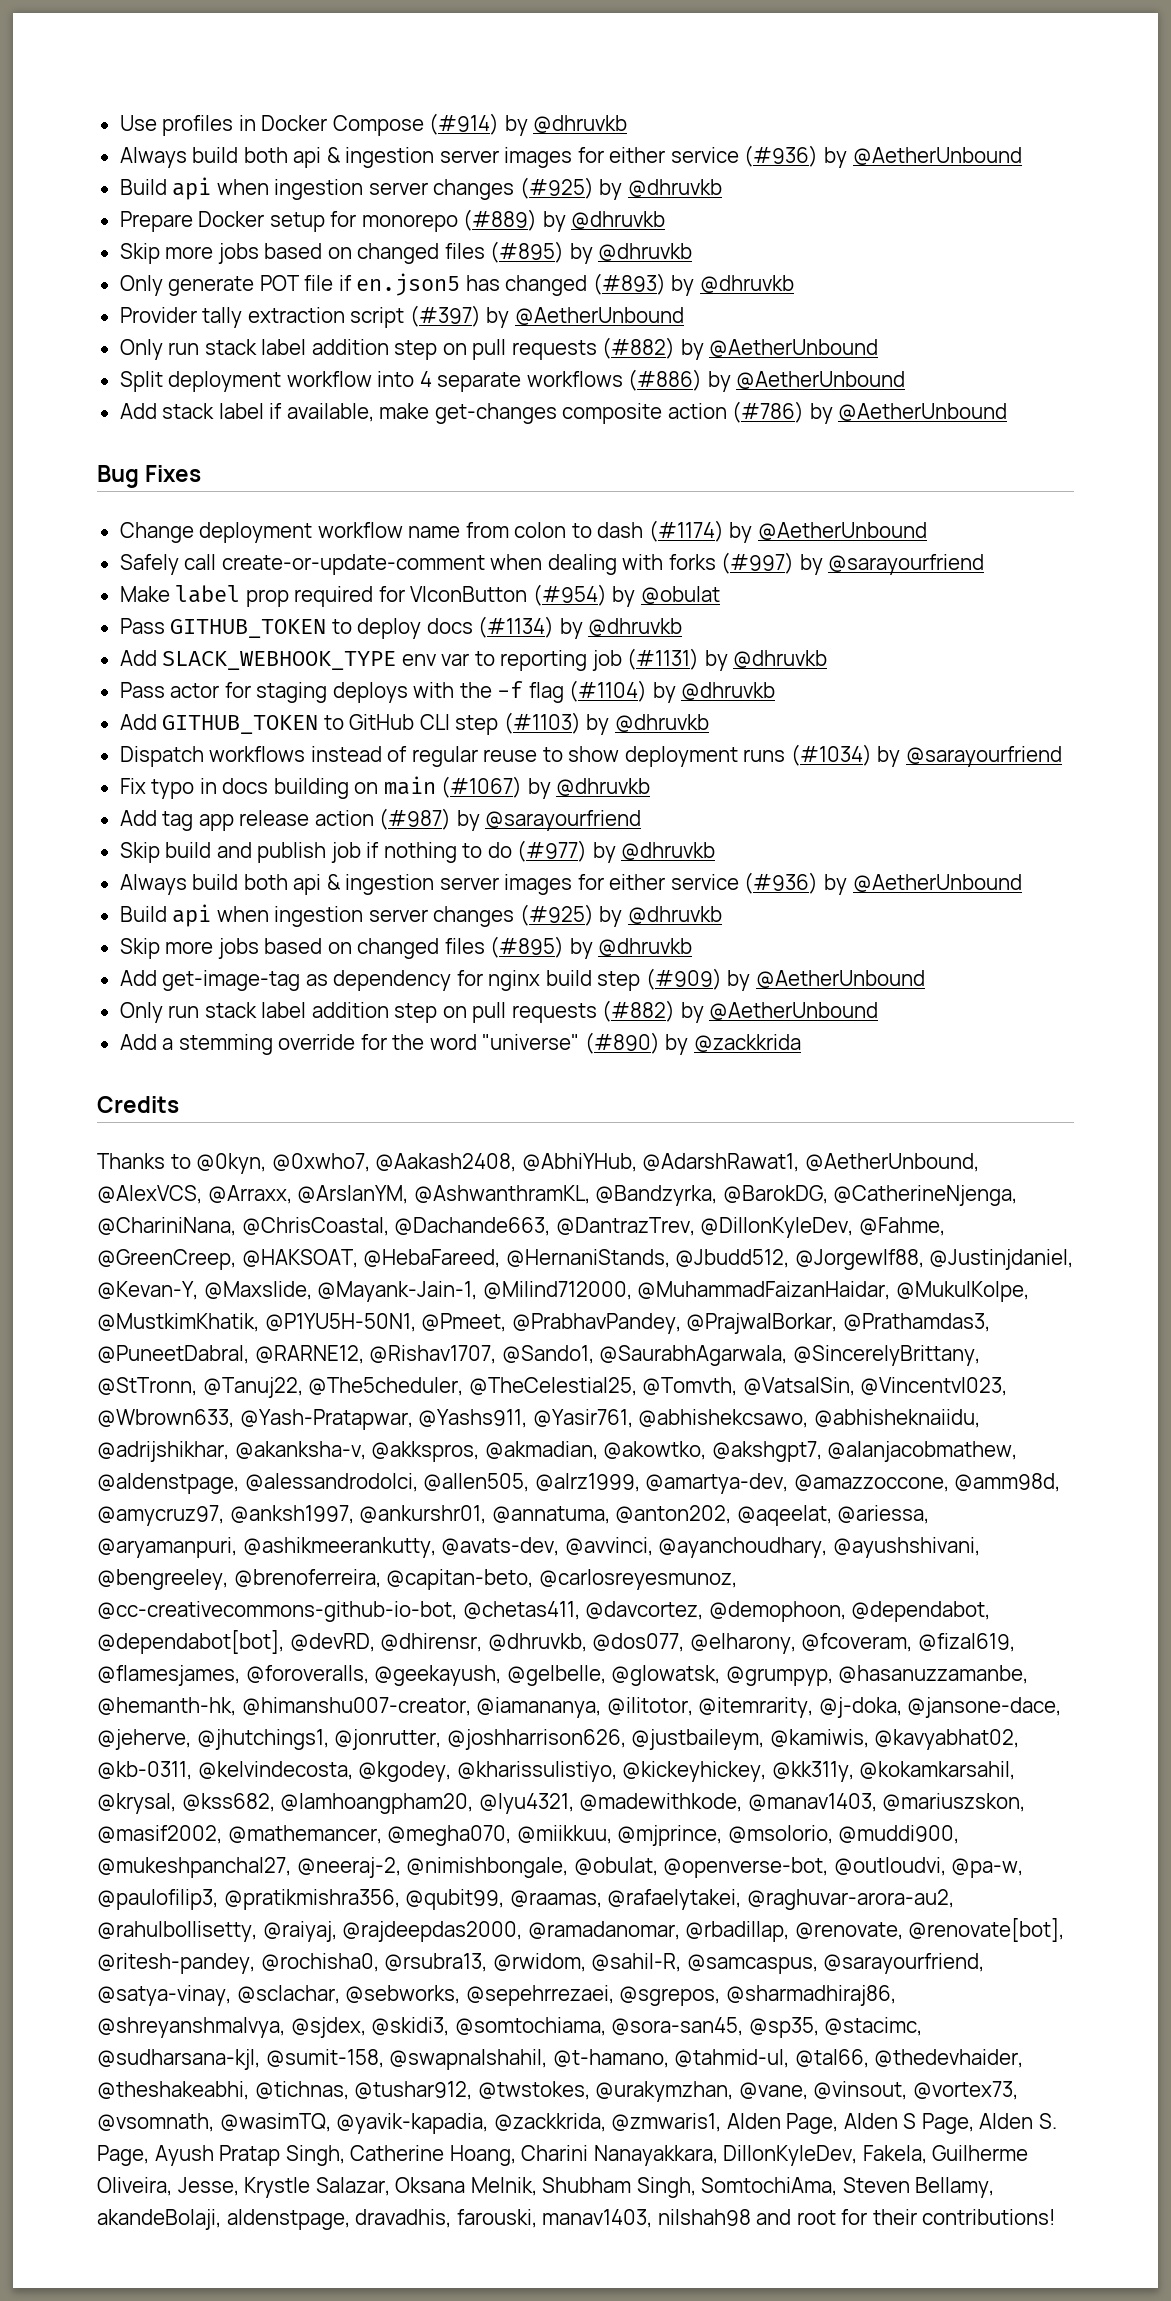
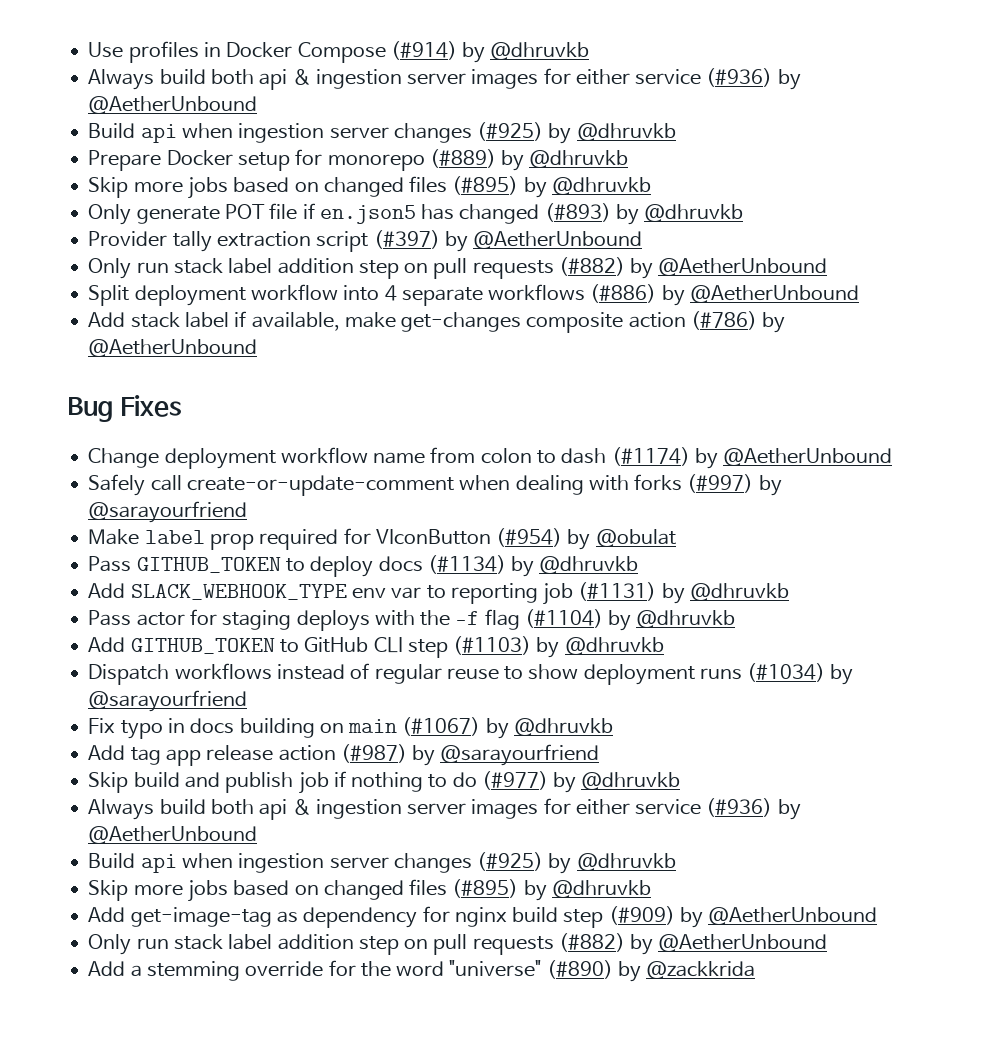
[97,1096,179,1113] [97,1153,979,1174] [97,1185,1018,1206] [97,1217,945,1238] [97,1249,1074,1270] [97,1281,1029,1302] [97,1313,990,1334] [97,1345,980,1366] [97,1377,1008,1398] [97,1409,980,1430] [97,1441,1018,1462] [97,1473,1061,1494] [97,1505,930,1526] [97,1537,980,1558] [97,1569,737,1590] [97,1601,991,1622] [97,1630,1015,1654] [97,1665,1029,1686] [97,1697,1062,1718] [97,1729,1020,1750] [97,1761,1016,1782] [97,1793,1026,1814] [97,1825,960,1846] [97,1857,1024,1878] [97,1889,954,1910] [97,1918,1065,1942] [97,1953,985,1974] [97,1985,896,2006] [97,2017,923,2038] [97,2049,1024,2070] [97,2081,1018,2102] [97,2113,1057,2134] [97,2145,1029,2166] [97,2177,995,2198] [97,2209,1056,2230] // Credits // Thanks to @0kyn, @0xwho7, @Aakash2408, @AbhiYHub, @AdarshRawat1, @AetherUnbound, @AlexVCS, @Arraxx, @ArslanYM, @AshwanthramKL, @Bandzyrka, @BarokDG, @CatherineNjenga, @ChariniNana, @ChrisCoastal, @Dachande663, @DantrazTrev, @DillonKyleDev, @Fahme, @GreenCreep, @HAKSOAT, @HebaFareed, @HernaniStands, @Jbudd512, @Jorgewlf88, @Justinjdaniel, @Kevan-Y, @Maxslide, @Mayank-Jain-1, @Milind712000, @MuhammadFaizanHaidar, @MukulKolpe, @MustkimKhatik, @P1YU5H-50N1, @Pmeet, @PrabhavPandey, @PrajwalBorkar, @Prathamdas3, @PuneetDabral, @RARNE12, @Rishav1707, @Sando1, @SaurabhAgarwala, @SincerelyBrittany, @StTronn, @Tanuj22, @The5cheduler, @TheCelestial25, @Tomvth, @VatsalSin, @VincentvI023, @Wbrown633, @Yash-Pratapwar, @Yashs911, @Yasir761, @abhishekcsawo, @abhisheknaiidu, @adrijshikhar, @akanksha-v, @akkspros, @akmadian, @akowtko, @akshgpt7, @alanjacobmathew, @aldenstpage, @alessandrodolci, @allen505, @alrz1999, @amartya-dev, @amazzoccone, @amm98d, @amycruz97, @anksh1997, @ankurshr01, @annatuma, @anton202, @aqeelat, @ariessa, @aryamanpuri, @ashikmeerankutty, @avats-dev, @avvinci, @ayanchoudhary, @ayushshivani, @bengreeley, @brenoferreira, @capitan-beto, @carlosreyesmunoz, @cc-creativecommons-github-io-bot, @chetas411, @davcortez, @demophoon, @dependabot, @dependabot[bot], @devRD, @dhirensr, @dhruvkb, @dos077, @elharony, @fcoveram, @fizal619, @flamesjames, @foroveralls, @geekayush, @gelbelle, @glowatsk, @grumpyp, @hasanuzzamanbe, @hemanth-hk, @himanshu007-creator, @iamananya, @ilitotor, @itemrarity, @j-doka, @jansone-dace, @jeherve, @jhutchings1, @jonrutter, @joshharrison626, @justbaileym, @kamiwis, @kavyabhat02, @kb-0311, @kelvindecosta, @kgodey, @kharissulistiyo, @kickeyhickey, @kk311y, @kokamkarsahil, @krysal, @kss682, @lamhoangpham20, @lyu4321, @madewithkode, @manav1403, @mariuszskon, @masif2002, @mathemancer, @megha070, @miikkuu, @mjprince, @msolorio, @muddi900, @mukeshpanchal27, @neeraj-2, @nimishbongale, @obulat, @openverse-bot, @outloudvi, @pa-w, @paulofilip3, @pratikmishra356, @qubit99, @raamas, @rafaelytakei, @raghuvar-arora-au2, @rahulbollisetty, @raiyaj, @rajdeepdas2000, @ramadanomar, @rbadillap, @renovate, @renovate[bot], @ritesh-pandey, @rochisha0, @rsubra13, @rwidom, @sahil-R, @samcaspus, @sarayourfriend, @satya-vinay, @sclachar, @sebworks, @sepehrrezaei, @sgrepos, @sharmadhiraj86, @shreyanshmalvya, @sjdex, @skidi3, @somtochiama, @sora-san45, @sp35, @stacimc, @sudharsana-kjl, @sumit-158, @swapnalshahil, @t-hamano, @tahmid-ul, @tal66, @thedevhaider, @theshakeabhi, @tichnas, @tushar912, @twstokes, @urakymzhan, @vane, @vinsout, @vortex73, @vsomnath, @wasimTQ, @yavik-kapadia, @zackkrida, @zmwaris1, Alden Page, Alden S Page, Alden S. Page, Ayush Pratap Singh, Catherine Hoang, Charini Nanayakkara, DillonKyleDev, Fakela, Guilherme Oliveira, Jesse, Krystle Salazar, Oksana Melnik, Shubham Singh, SomtochiAma, Steven Bellamy, akandeBolaji, aldenstpage, dravadhis, farouski, manav1403, nilshah98 and root for their contributions! -> (756, 970) none

